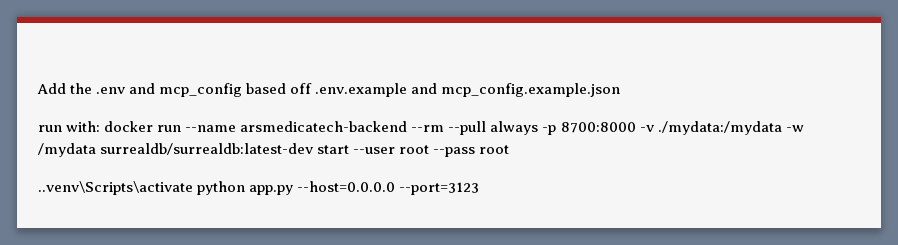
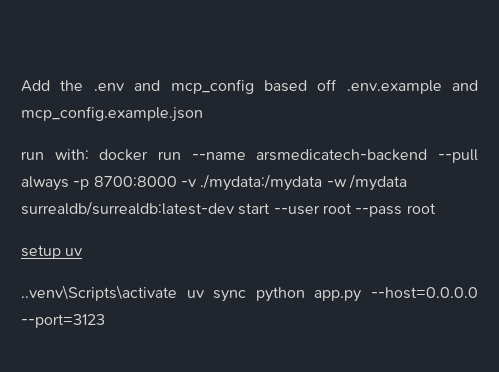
[411,125,445,132] --rm -> (428, 155) none
(510, 149) none -> [21,245,83,259] // setup uv
(193, 188) none -> [186,290,247,302] uv sync

